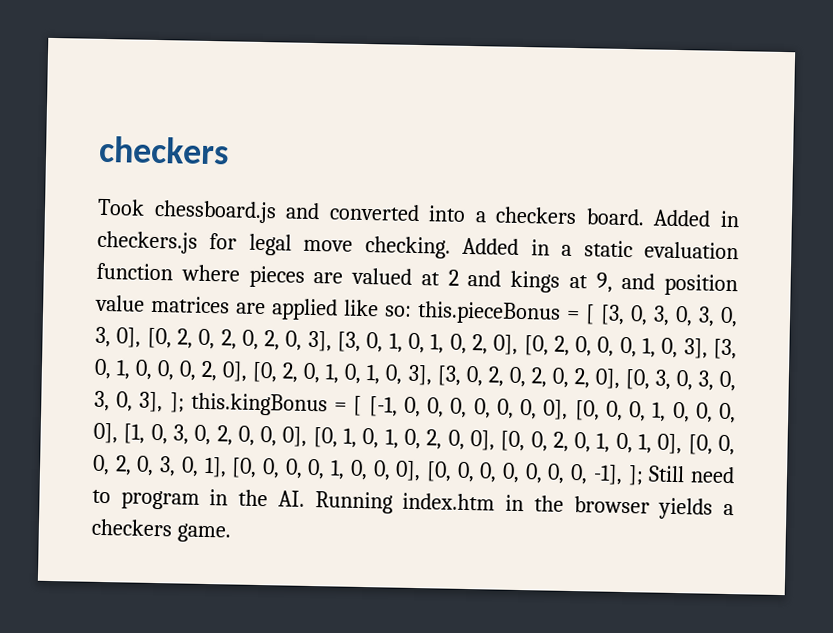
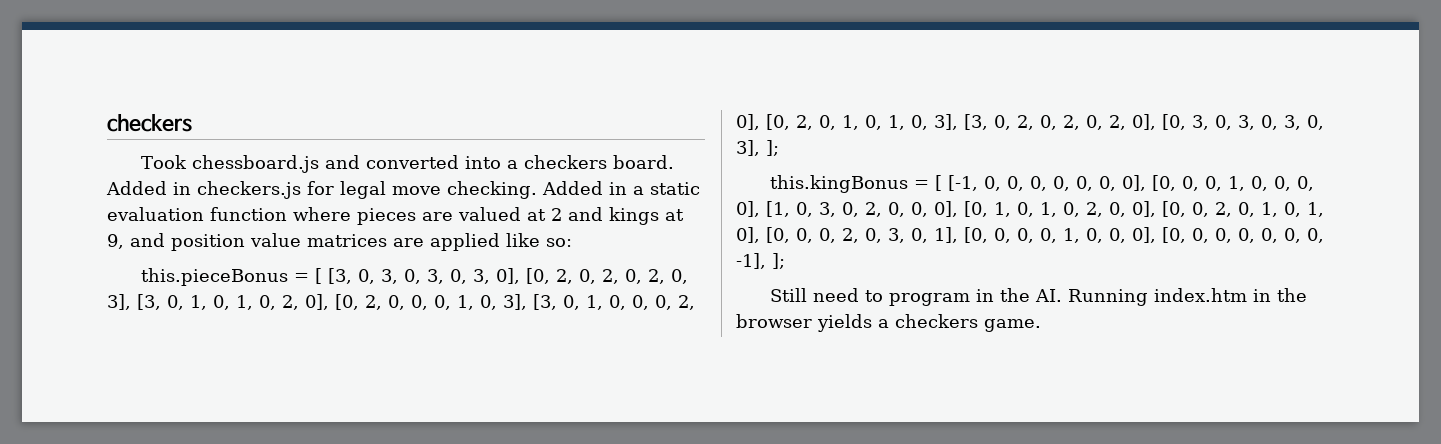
(412, 311) none -> (572, 242) //
(185, 402) none -> (779, 148) //
(644, 475) none -> (785, 261) //

